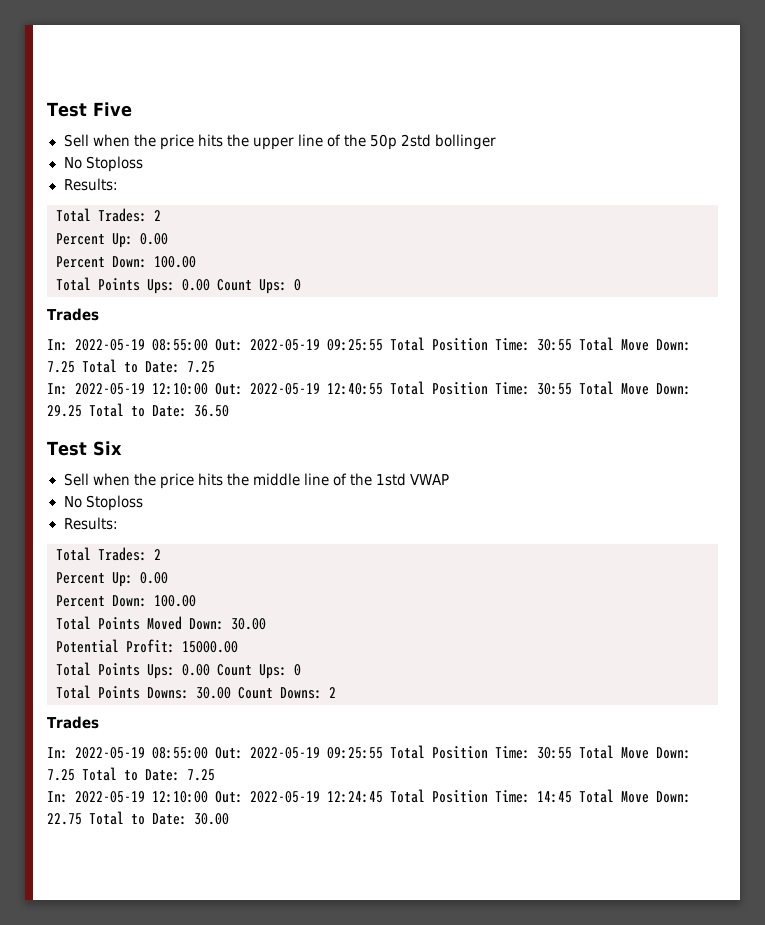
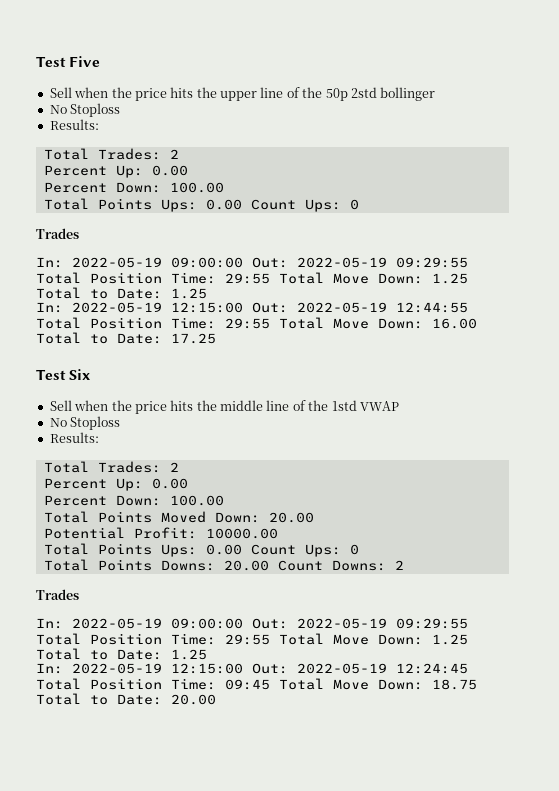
[152,337,691,351] [47,359,215,373] [47,381,691,395] [47,403,229,417] 08:55:00 Out: 2022-05-19 09:25:55 Total Position Time: 30:55 Total Move Down: 7.25 Total to Date: 7.25 // In: 2022-05-19 12:10:00 Out: 2022-05-19 12:40:55 Total Position Time: 30:55 Total Move Down: 29.25 Total to Date: 36.50 -> [171,257,468,268] [36,272,468,284] [36,287,207,299] [36,302,468,313] [36,317,477,329] [36,332,216,344] 09:00:00 Out: 2022-05-19 09:29:55 Total Position Time: 29:55 Total Move Down: 1.25 Total to Date: 1.25 // In: 2022-05-19 12:15:00 Out: 2022-05-19 12:44:55 Total Position Time: 29:55 Total Move Down: 16.00 Total to Date: 17.25
[231,618,266,630] 30.00 -> [268,512,314,523] 20.00
[182,641,238,653] 15000.00 -> [205,528,278,539] 10000.00
[196,687,231,699] 30.00 -> [223,560,269,571] 20.00
[152,745,691,759] [47,767,215,781] [47,791,208,803] 08:55:00 Out: 2022-05-19 09:25:55 Total Position Time: 30:55 Total Move Down: 7.25 Total to Date: 7.25 // In: 2022-05-19 12:10:00 -> [171,618,468,629] [36,633,468,645] [36,648,207,660] [36,663,243,674] 09:00:00 Out: 2022-05-19 09:29:55 Total Position Time: 29:55 Total Move Down: 1.25 Total to Date: 1.25 // In: 2022-05-19 12:15:00
[537,789,691,803] [47,811,229,825] 14:45 Total Move Down: 22.75 Total to Date: 30.00 -> [225,678,477,690] [36,693,216,705] 09:45 Total Move Down: 18.75 Total to Date: 20.00

